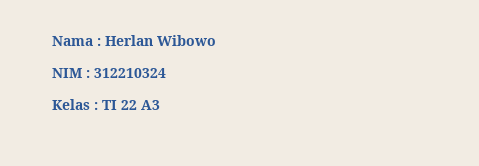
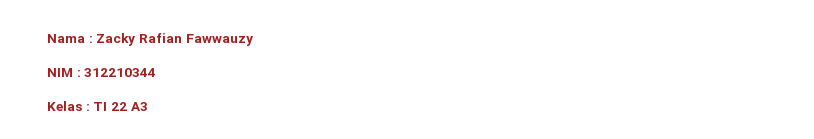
[105,35,216,46] Herlan Wibowo -> [96,33,253,46] Zacky Rafian Fawwauzy
[94,68,166,78] 312210324 -> [84,68,157,77] 312210344

